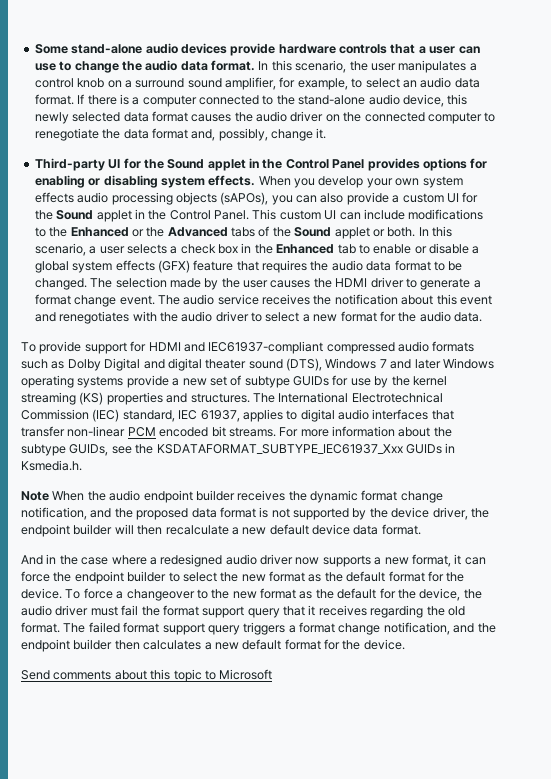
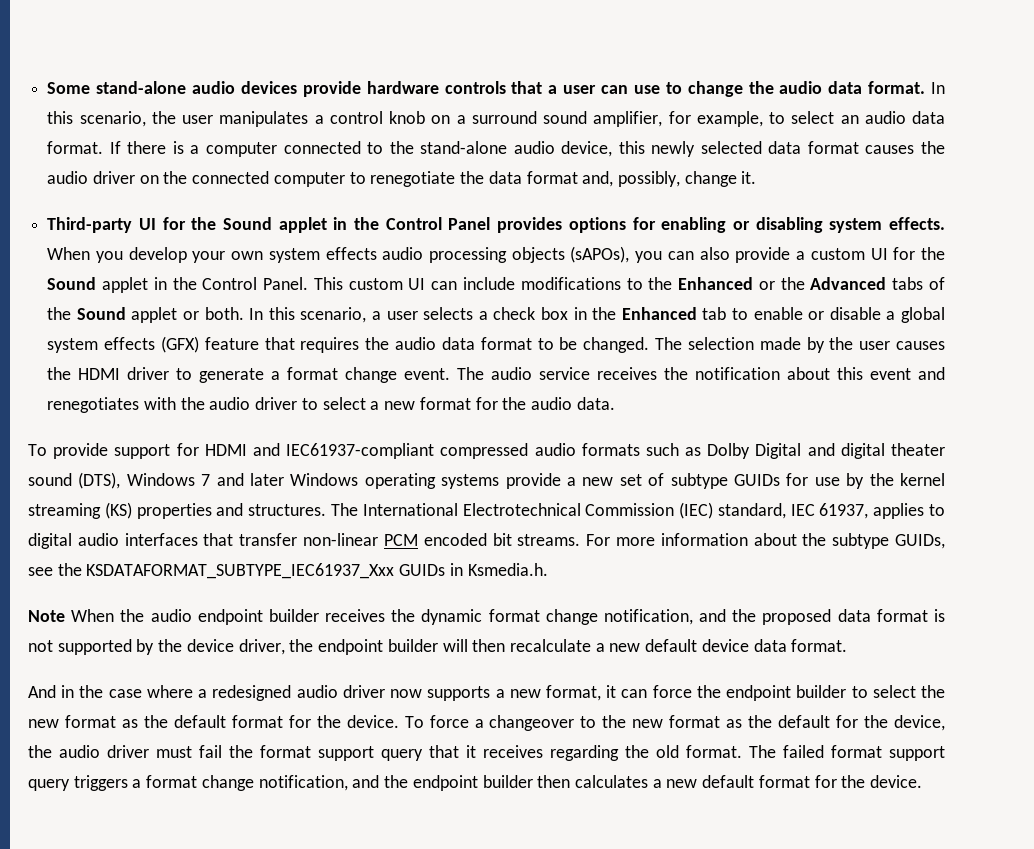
[21,669,273,682] // Send comments about this topic to Microsoft -> (923, 781) none

